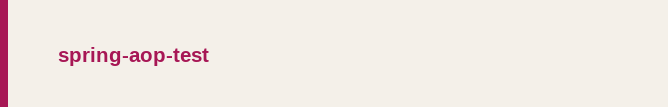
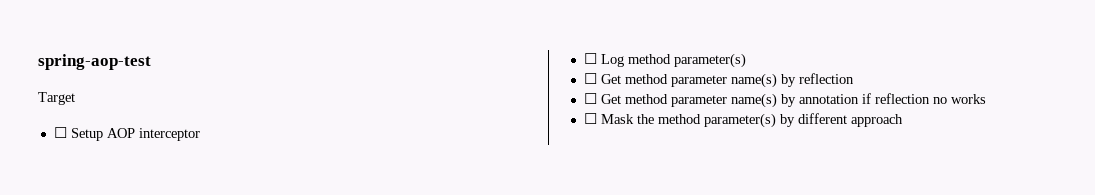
(209, 56) none -> [38,92,75,105] [53,127,200,141] [583,53,746,68] [583,73,854,88] [583,93,986,108] [583,113,903,128] // Target // ☐ Setup AOP interceptor // ☐ Log method parameter(s) // ☐ Get method parameter name(s) by reflection // ☐ Get method parameter name(s) by annotation if reflection no works // ☐ Mask the method parameter(s) by different approach

